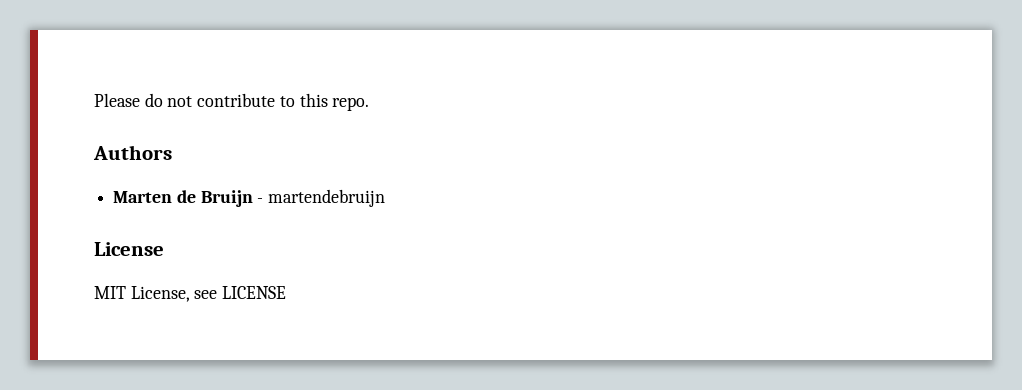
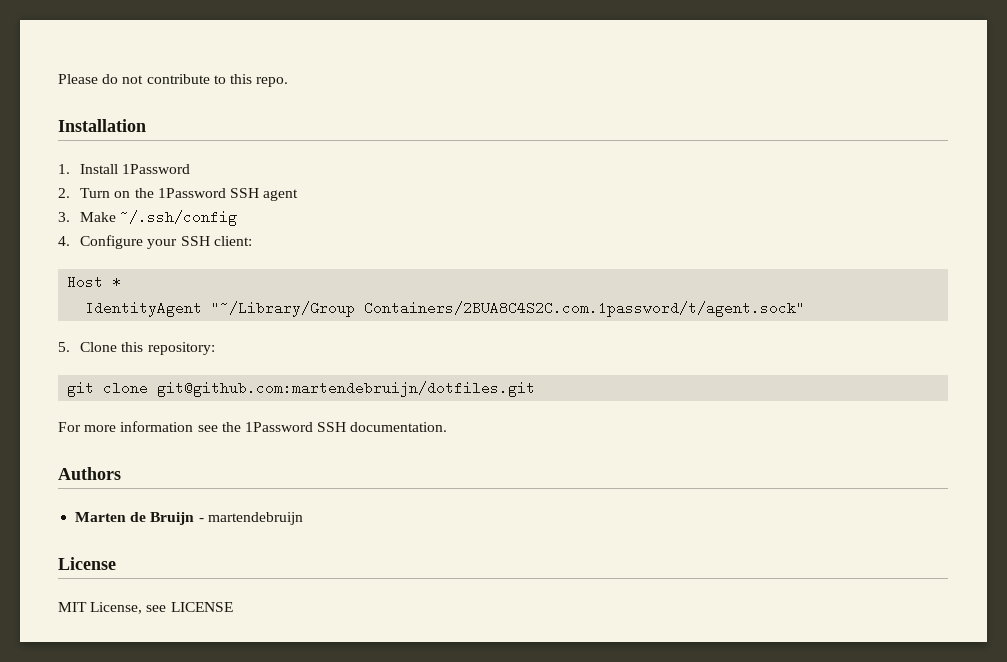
(370, 104) none -> [58,119,146,132] [58,164,191,174] [58,188,299,201] [58,210,238,226] [58,235,252,249] [67,275,122,289] [85,301,806,317] [58,342,215,355] [67,381,536,397] [58,421,448,432] // Installation // 1. Install 1Password // 2. Turn on the 1Password SSH agent // 3. Make ~/.ssh/config // 4. Configure your SSH client: // Host * // IdentityAgent "~/Library/Group Containers/2BUA8C4S2C.com.1password/t/agent.sock" // 5. Clone this repository: // git clone git@github.com:martendebruijn/dotfiles.git // For more information see the 1Password SSH documentation.

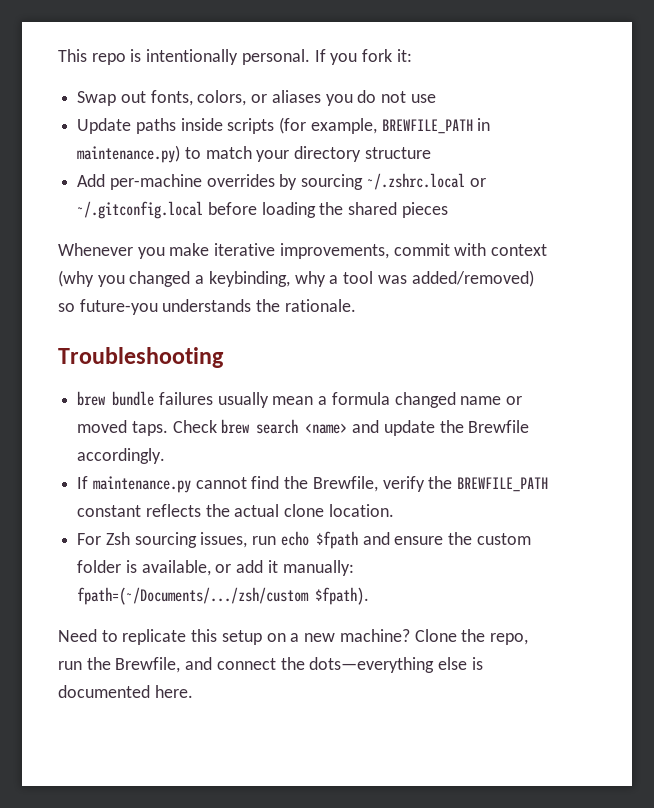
[58,74,289,87] [58,119,146,132] [58,164,191,174] [58,188,299,201] [58,210,238,226] [58,235,252,249] [67,275,122,289] [85,301,806,317] [58,342,215,355] [67,381,536,397] [58,421,448,432] [58,467,121,480] [75,512,303,525] [58,557,116,570] [58,602,233,614] Please do not contribute to this repo. // Installation // 1. Install 1Password // 2. Turn on the 1Password SSH agent // 3. Make ~/.ssh/config // 4. Configure your SSH client: // Host * // IdentityAgent "~/Library/Group Containers/2BUA8C4S2C.com.1password/t/agent.sock" // 5. Clone this repository: // git clone git@github.com:martendebruijn/dotfiles.git // For more information see the 1Password SSH documentation. // Authors // Marten de Bruijn - martendebruijn // License // MIT License, see LICENSE -> [58,49,412,65] [77,90,436,106] [77,117,491,134] [77,145,431,163] [77,173,486,190] [77,201,448,219] [58,243,548,259] [58,270,534,287] [58,299,356,315] [58,347,224,368] [77,391,523,408] [77,419,530,436] [77,448,166,464] [77,476,549,493] [77,504,394,517] [77,531,531,549] [77,560,354,576] [77,587,370,605] [58,629,528,645] [58,657,483,673] [58,685,193,698] This repo is intentionally personal. If you fork it: // Swap out fonts, colors, or aliases you do not use // Update paths inside scripts (for example, BREWFILE_PATH in maintenance.py) to match your directory structure // Add per-machine overrides by sourcing ~/.zshrc.local or ~/.gitconfig.local before loading the shared pieces // Whenever you make iterative improvements, commit with context (why you changed a keybinding, why a tool was added/removed) so future-you understands the rationale. // Troubleshooting // brew bundle failures usually mean a formula changed name or moved taps. Check brew search <name> and update the Brewfile accordingly. // If maintenance.py cannot find the Brewfile, verify the BREWFILE_PATH constant reflects the actual clone location. // For Zsh sourcing issues, run echo $fpath and ensure the custom folder is available, or add it manually: fpath=(~/Documents/.../zsh/custom $fpath). // Need to replicate this setup on a new machine? Clone the repo, run the Brewfile, and connect the dots—everything else is documented here.

